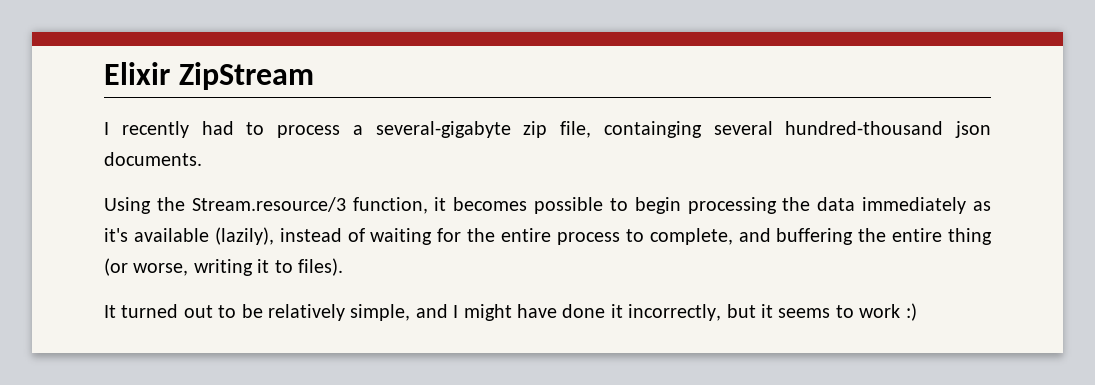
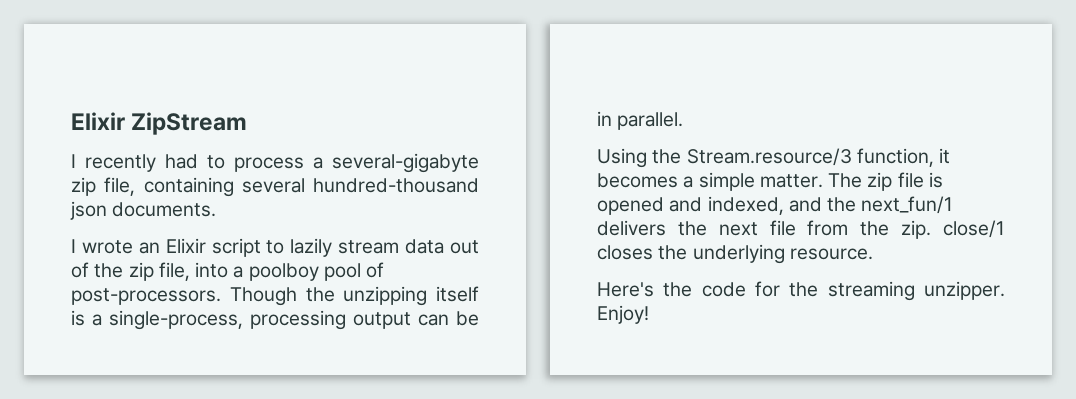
[603,121,702,138] containging -> [143,177,234,197] containing
(202, 159) none -> [71,238,480,257] [71,262,385,281] [71,286,479,306] [71,310,479,330] [597,111,684,130] // I wrote an Elixir script to lazily stream data out of the zip file, into a poolboy pool of post-processors. Though the unzipping itself is a single-process, processing output can be in parallel.
[534,197,991,214] [104,227,992,245] [104,258,343,276] [104,303,917,321] possible to begin processing the data immediately as it's available (lazily), instead of waiting for the entire process to complete, and buffering the entire thing (or worse, writing it to files). // It turned out to be relatively simple, and I might have done it incorrectly, but it seems to work :) -> [683,172,943,191] [597,196,954,215] [597,220,1005,239] [597,244,873,264] [597,281,1005,301] [597,305,649,324] a simple matter. The zip file is opened and indexed, and the next_fun/1 delivers the next file from the zip. close/1 closes the underlying resource. // Here's the code for the streaming unzipper. Enjoy!

